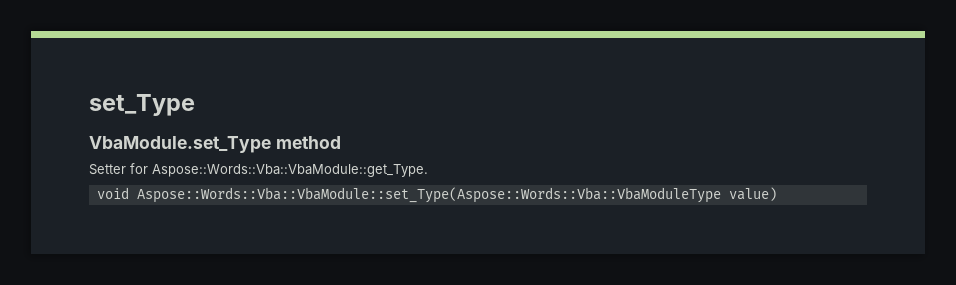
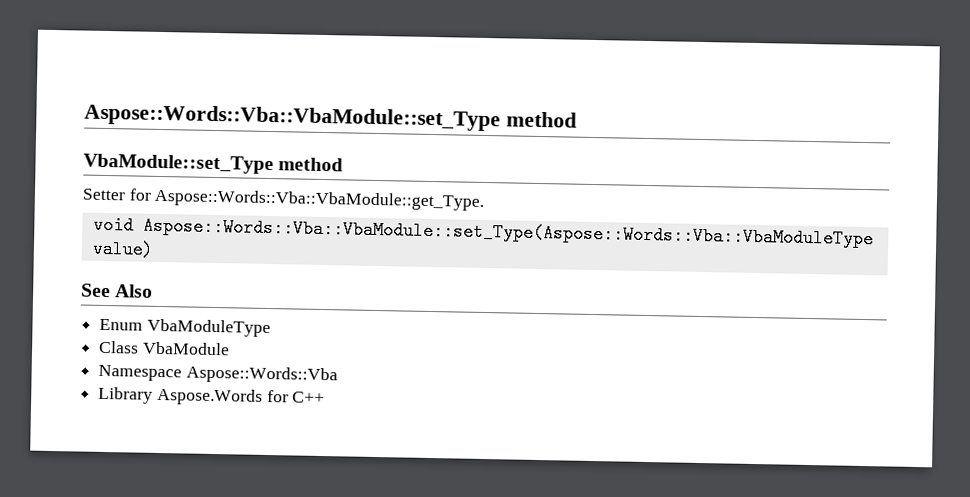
[89,94,195,116] [89,136,271,153] set_Type // VbaModule.set_Type -> [84,103,577,132] [83,153,274,175] Aspose::Words::Vba::VbaModule::set_Type method // VbaModule::set_Type
(777, 194) none -> [81,283,154,298] [99,318,271,338] [99,340,230,356] [98,364,338,385] [98,386,326,406] // See Also // Enum VbaModuleType // Class VbaModule // Namespace Aspose::Words::Vba // Library Aspose.Words for C++

